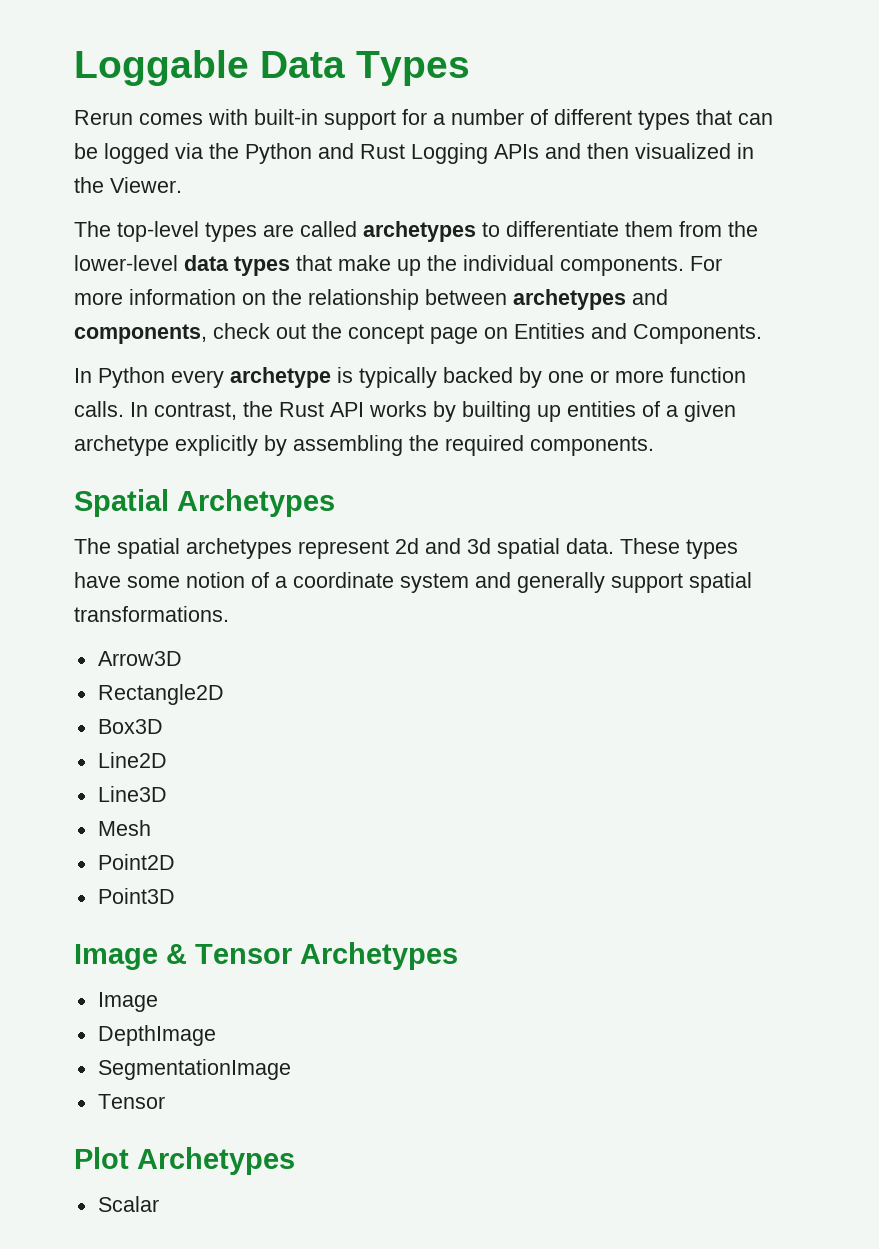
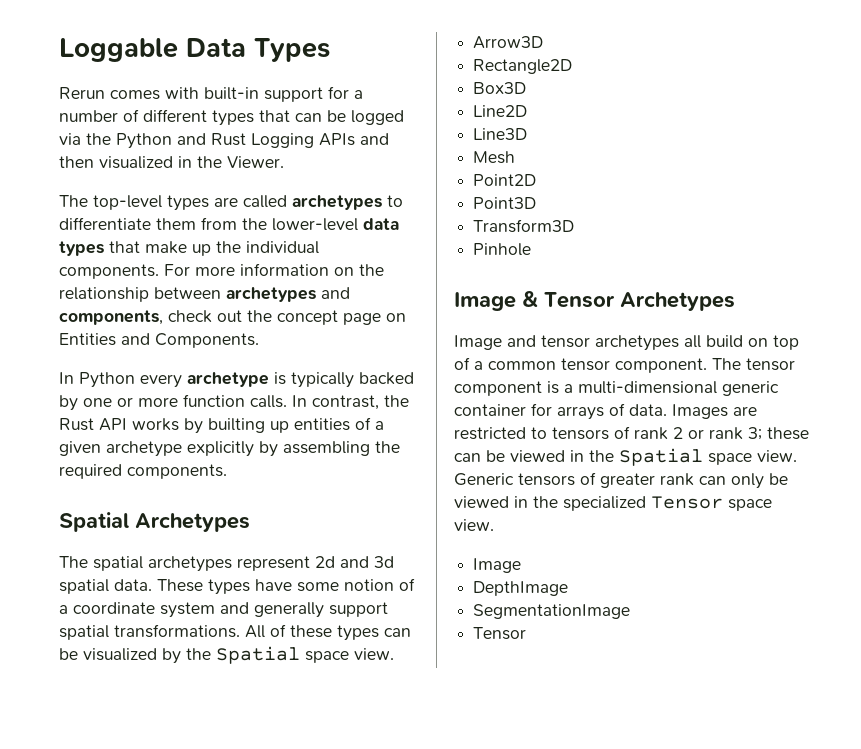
(229, 614) none -> [245,624,411,641] [59,646,394,664] All of these types can be visualized by the Spatial space view.
(175, 896) none -> [473,219,575,233] [473,243,532,256] // Transform3D // Pinhole
(458, 956) none -> [454,335,799,351] [454,357,795,373] [454,381,779,396] [454,403,757,420] [454,426,809,440] [454,448,797,466] [454,472,788,489] [454,496,772,511] [454,519,494,531] // Image and tensor archetypes all build on top of a common tensor component. The tensor component is a multi-dimensional generic container for arrays of data. Images are restricted to tensors of rank 2 or rank 3; these can be viewed in the Spatial space view. Generic tensors of greater rank can only be viewed in the specialized Tensor space view.
[74,1147,295,1175] [97,1196,159,1212] // Plot Archetypes // Scalar -> (527, 633) none

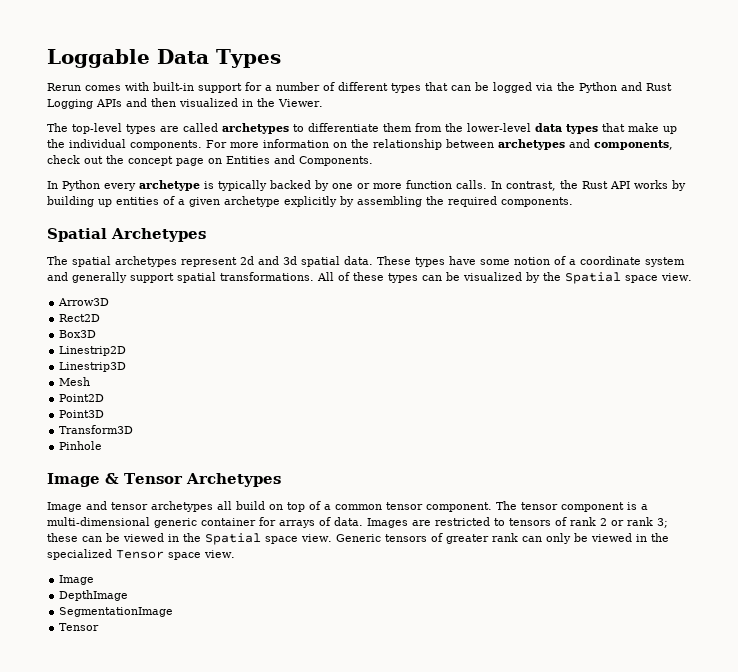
[208,418,265,433] builting -> [47,196,94,207] building
[473,59,573,74] Rectangle2D -> [59,314,101,322] Rect2D
[473,105,528,117] [473,128,528,140] Line2D // Line3D -> [59,346,127,356] [59,362,127,372] Linestrip2D // Linestrip3D

